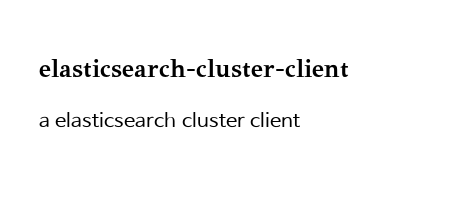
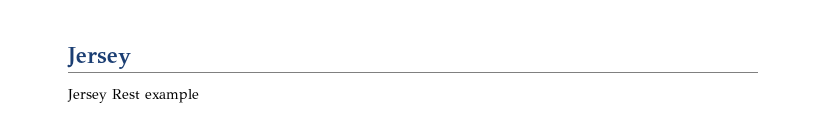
[39,59,349,78] [39,112,300,128] elasticsearch-cluster-client // a elasticsearch cluster client -> [67,47,131,69] [67,89,199,103] Jersey // Jersey Rest example

